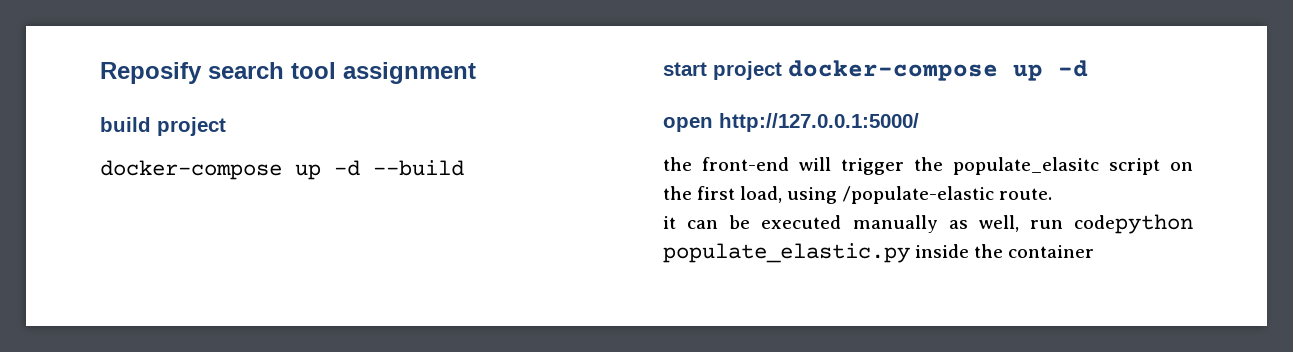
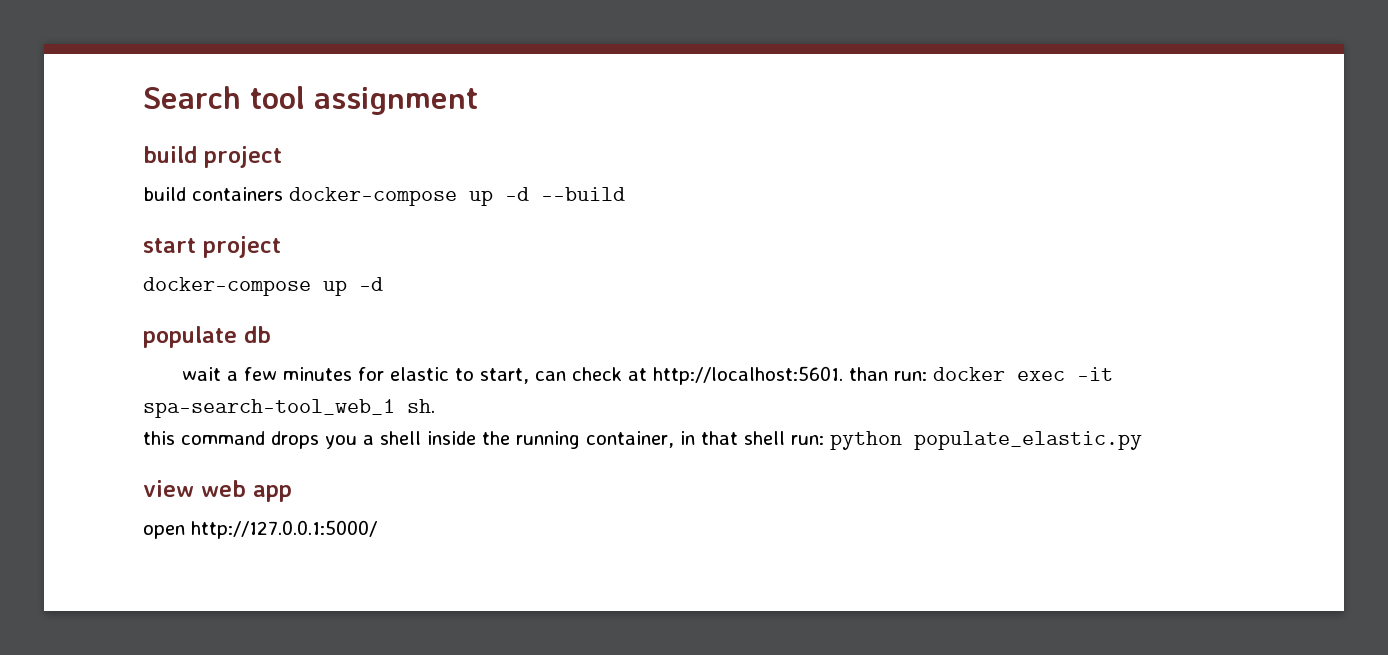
[100,62,284,84] Reposify search -> [143,86,241,109] Search
(226, 126) none -> [143,187,283,201] build containers
(782, 70) none -> (281, 247) //
[663,113,919,132] [663,157,1193,175] [663,186,1052,204] [663,214,1193,234] [663,243,1095,263] open http://127.0.0.1:5000/ // the front-end will trigger the populate_elasitc script on the first load, using /populate-elastic route. // it can be executed manually as well, run codepython populate_elastic.py inside the container -> [143,326,271,348] [182,366,1113,385] [143,399,435,418] [143,431,1142,450] [143,480,292,502] [143,520,377,539] populate db // wait a few minutes for elastic to start, can check at http://localhost:5601. than run: docker exec -it spa-search-tool_web_1 sh. // this command drops you a shell inside the running container, in that shell run: python populate_elastic.py // view web app // open http://127.0.0.1:5000/

